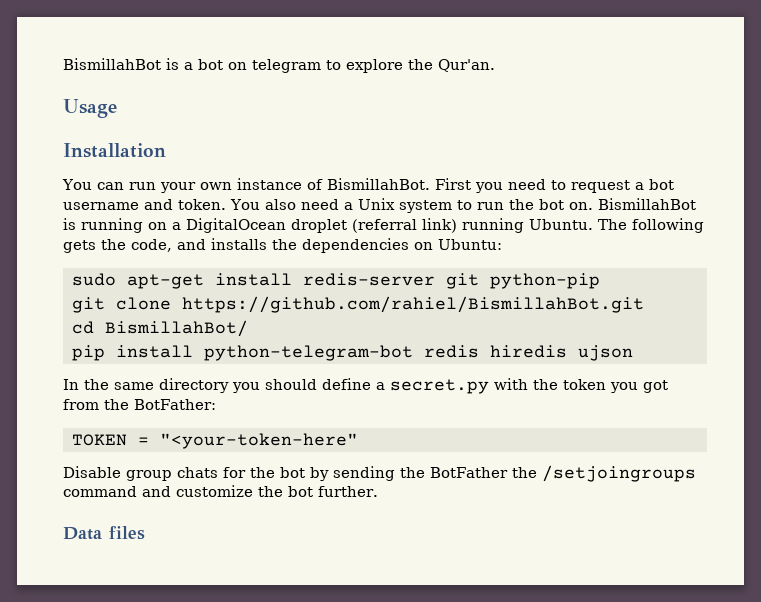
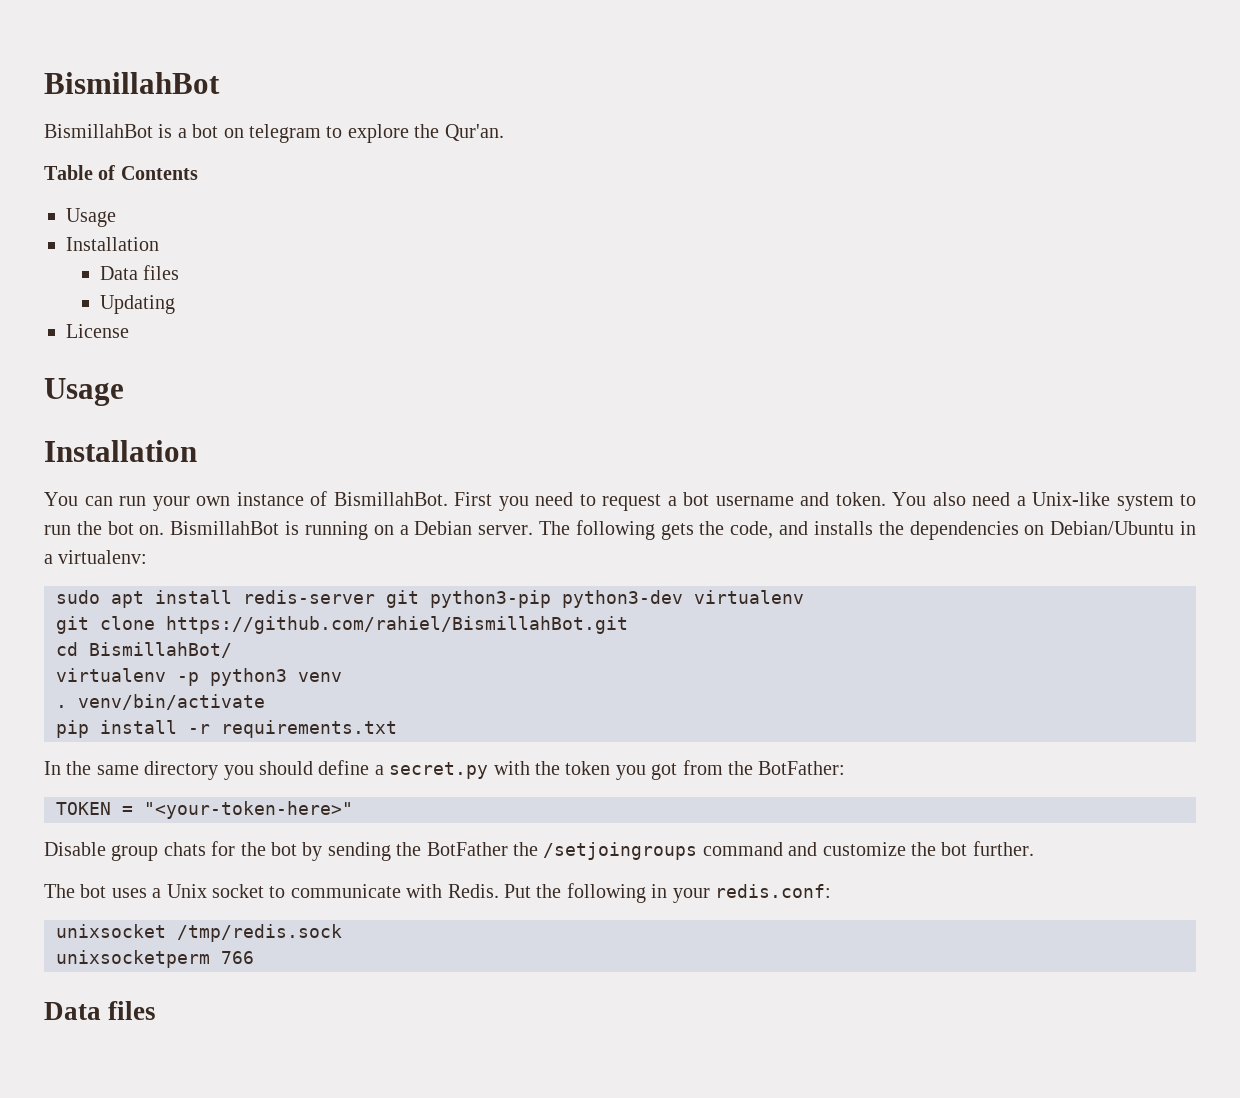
[63,58,161,70] BismillahBot -> [44,72,220,94] [44,124,153,138] BismillahBot // BismillahBot
(495, 65) none -> [44,165,198,180] [66,208,116,227] [66,237,159,251] [99,265,180,280] [99,295,175,314] [66,324,129,338] // Table of Contents // Usage // Installation // Data files // Updating // License
[357,198,395,210] Unix -> [1032,492,1110,506] Unix-like
[186,218,593,233] DigitalOcean droplet (referral link) running Ubuntu. -> [414,521,534,535] Debian server.
[438,239,502,250] Ubuntu: -> [1050,521,1197,535] [44,550,148,564] Debian/Ubuntu in a virtualenv:
[126,274,204,289] apt-get -> [111,591,144,608] apt
[489,273,600,289] python-pip -> [430,590,804,608] python3-pip python3-dev virtualenv
[71,345,633,361] pip install python-telegram-bot redis hiredis ujson -> [56,668,342,686] [56,694,265,710] [56,720,397,738] virtualenv -p python3 venv // . venv/bin/activate // pip install -r requirements.txt
[159,433,358,449] "<your-token-here" -> [144,801,353,819] "<your-token-here>"
(378, 491) none -> [44,883,831,903] [56,924,342,942] [56,950,254,968] // The bot uses a Unix socket to communicate with Redis. Put the following in your redis.conf: // unixsocket /tmp/redis.sock // unixsocketperm 766

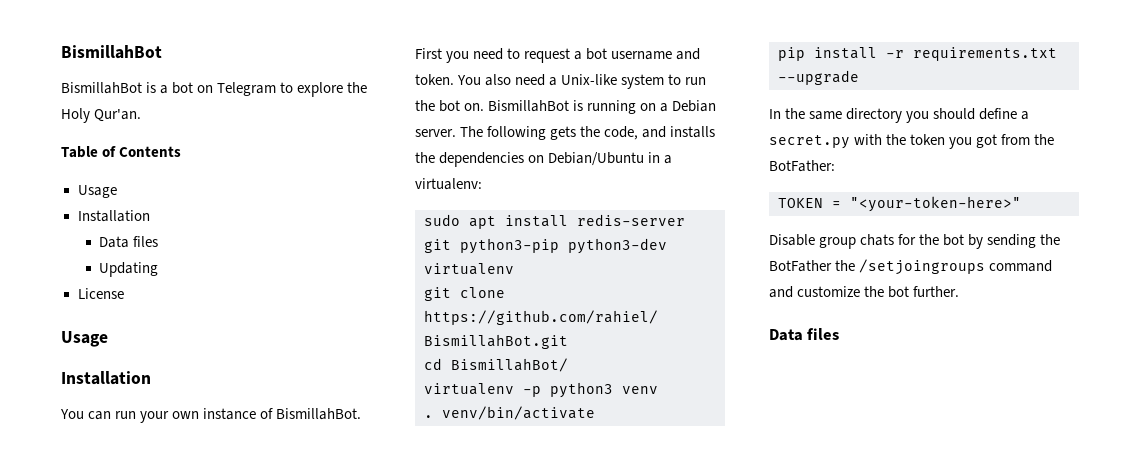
[249,124,321,143] telegram -> [217,82,277,96] Telegram
(440, 131) none -> [61,108,90,123] Holy
(397, 729) none -> [778,70,859,85] --upgrade
[44,883,831,903] [56,924,342,942] [56,950,254,968] // The bot uses a Unix socket to communicate with Redis. Put the following in your redis.conf: // unixsocket /tmp/redis.sock // unixsocketperm 766 -> (960, 291) none

